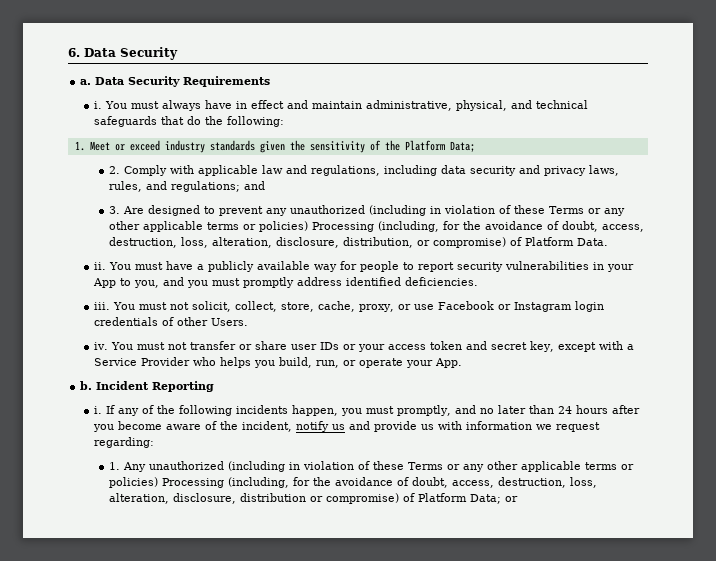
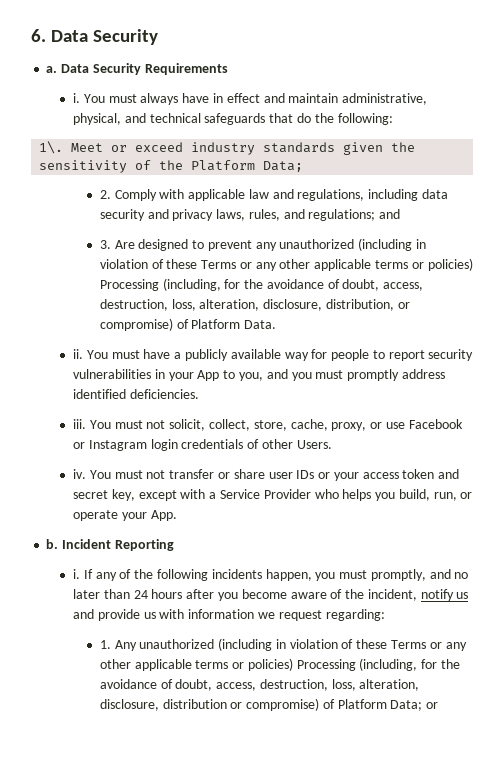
[74,141,85,151] 1. -> [39,141,64,154] 1\.

